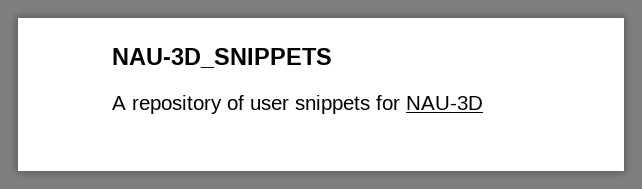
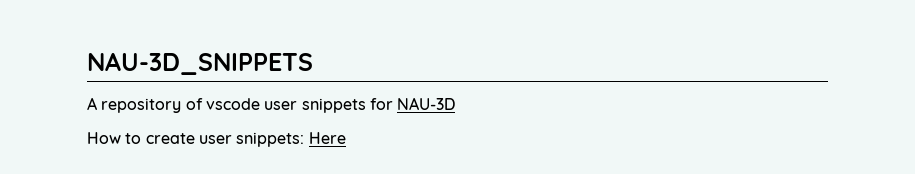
(244, 102) none -> [205,98,260,110] vscode
(483, 103) none -> [87,132,346,147] // How to create user snippets: Here

